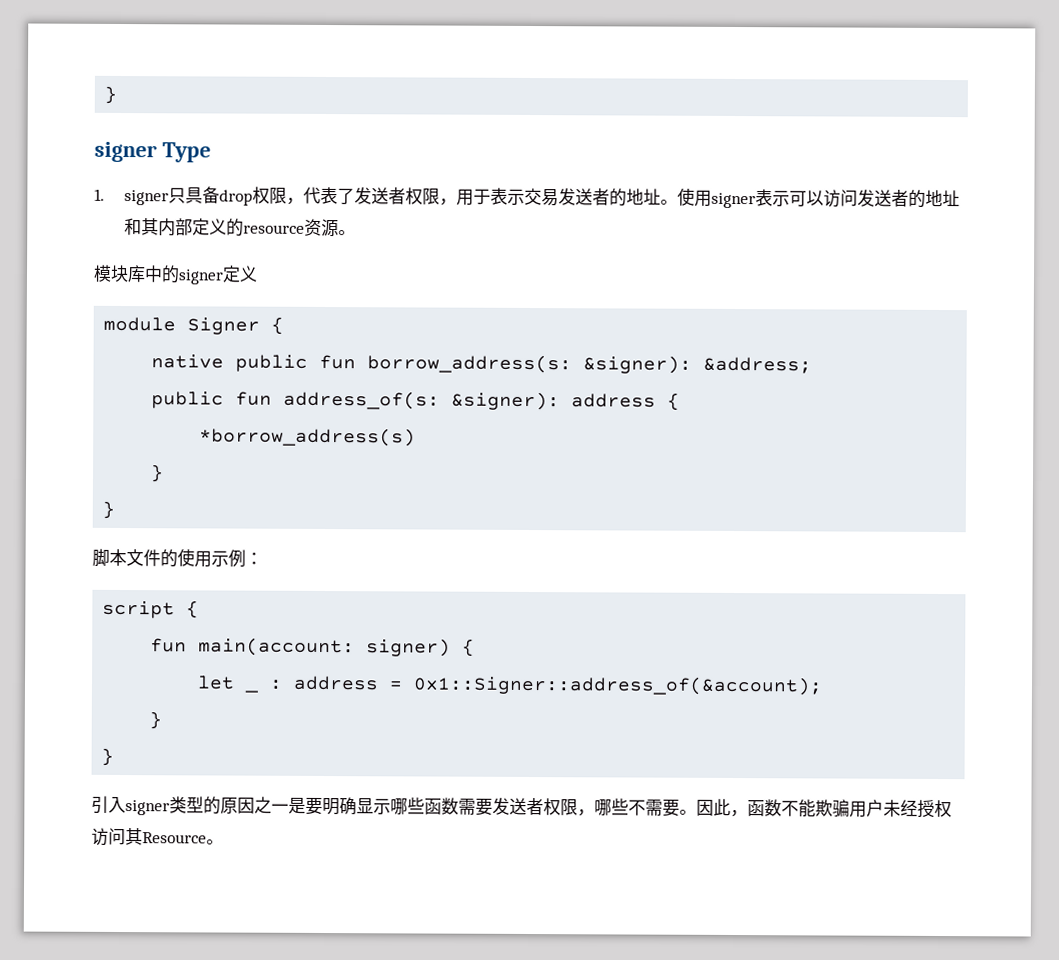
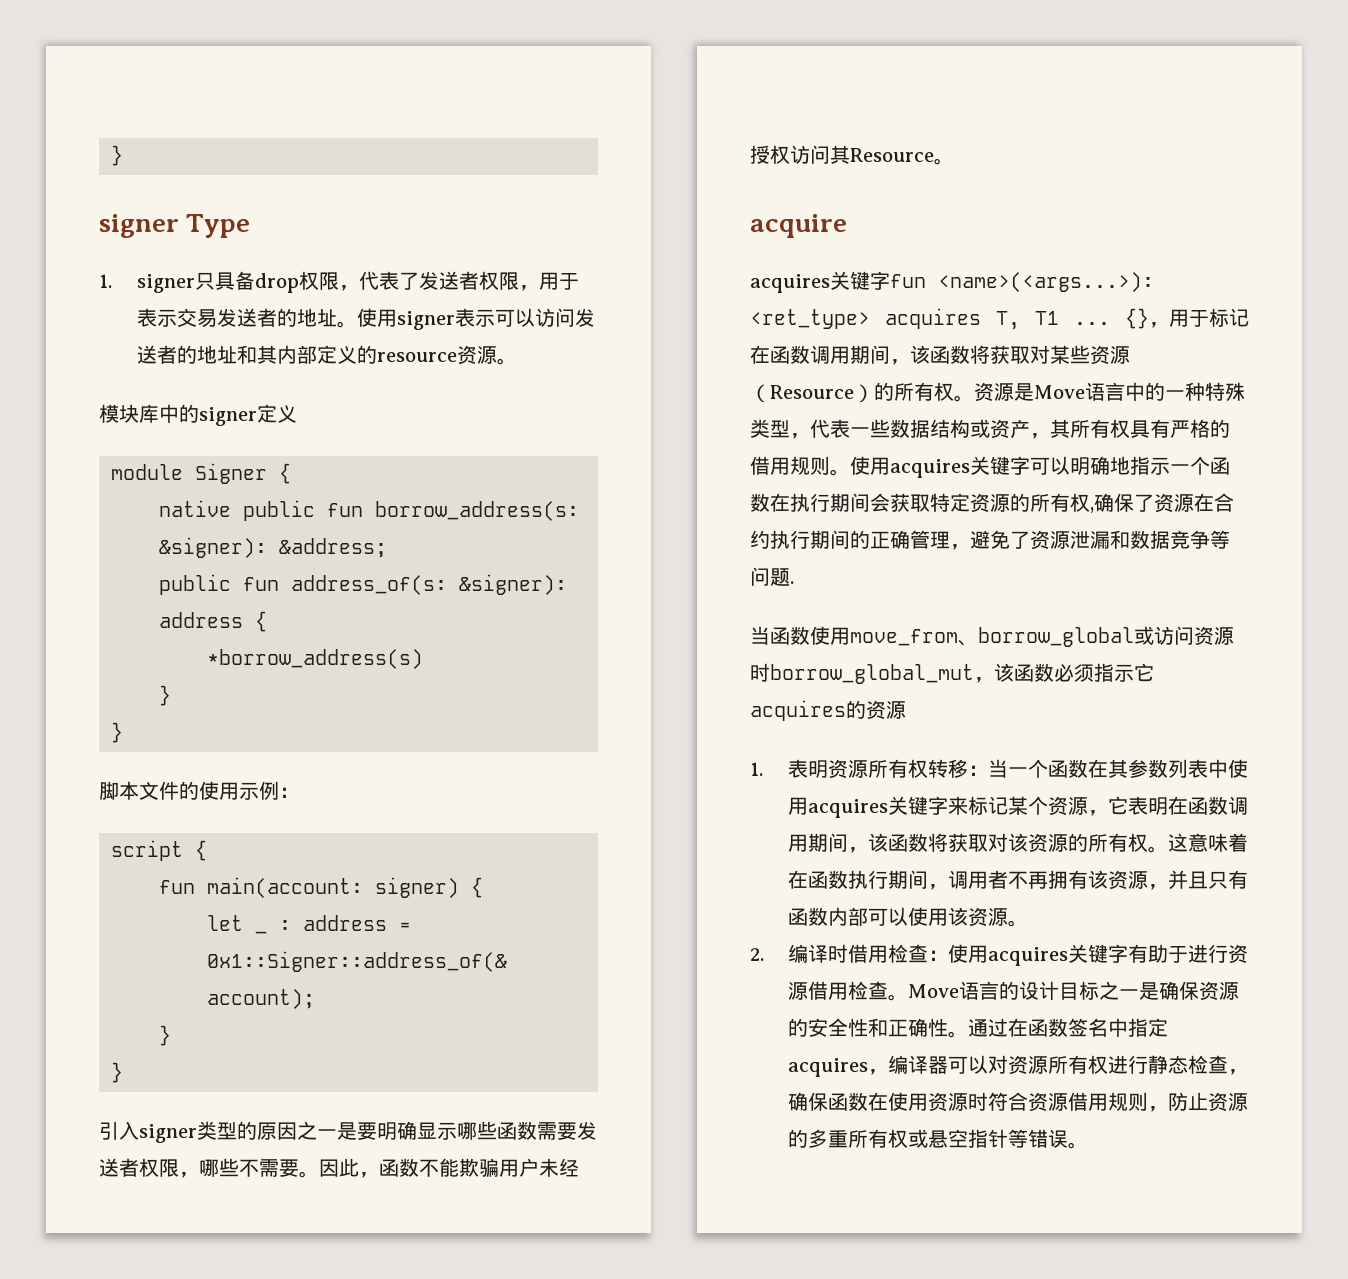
(224, 842) none -> [750,214,847,238] [750,271,1154,293] [750,308,1249,330] [750,345,1130,365] [750,382,1245,403] [750,419,1230,439] [750,456,1230,478] [750,493,1234,513] [750,530,1230,550] [750,567,794,586] [750,626,1234,647] [750,663,1154,684] [750,700,906,721] [750,759,1249,779] [788,796,1249,818] [788,833,1249,853] [788,870,1249,890] [788,907,1029,927] [750,944,1249,966] [788,981,1240,1001] [788,1018,1169,1038] [788,1055,1249,1077] [788,1092,1249,1112] [788,1129,1089,1149] // acquire // acquires关键字fun <name>(<args...>): <ret_type> acquires T, T1 ... {}，用于标记在函数调用期间，该函数将获取对某些资源（Resource）的所有权。资源是Move语言中的一种特殊类型，代表一些数据结构或资产，其所有权具有严格的借用规则。使用acquires关键字可以明确地指示一个函数在执行期间会获取特定资源的所有权,确保了资源在合约执行期间的正确管理，避免了资源泄漏和数据竞争等问题. // 当函数使用move_from、borrow_global或访问资源时borrow_global_mut，该函数必须指示它acquires的资源 // 1.表明资源所有权转移：当一个函数在其参数列表中使用acquires关键字来标记某个资源，它表明在函数调用期间，该函数将获取对该资源的所有权。这意味着在函数执行期间，调用者不再拥有该资源，并且只有函数内部可以使用该资源。 // 2.编译时借用检查：使用acquires关键字有助于进行资源借用检查。Move语言的设计目标之一是确保资源的安全性和正确性。通过在函数签名中指定acquires，编译器可以对资源所有权进行静态检查，确保函数在使用资源时符合资源借用规则，防止资源的多重所有权或悬空指针等错误。

